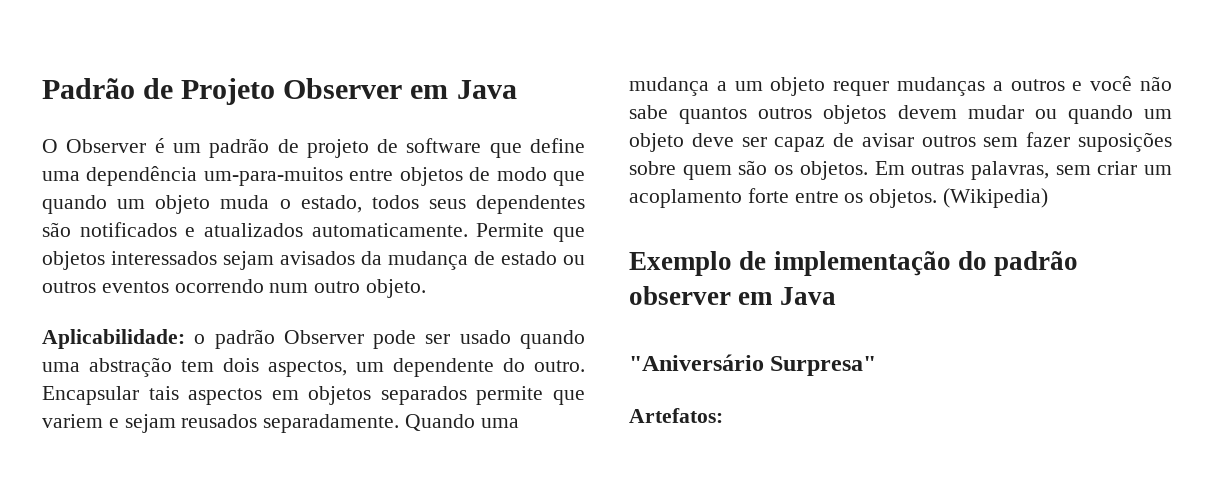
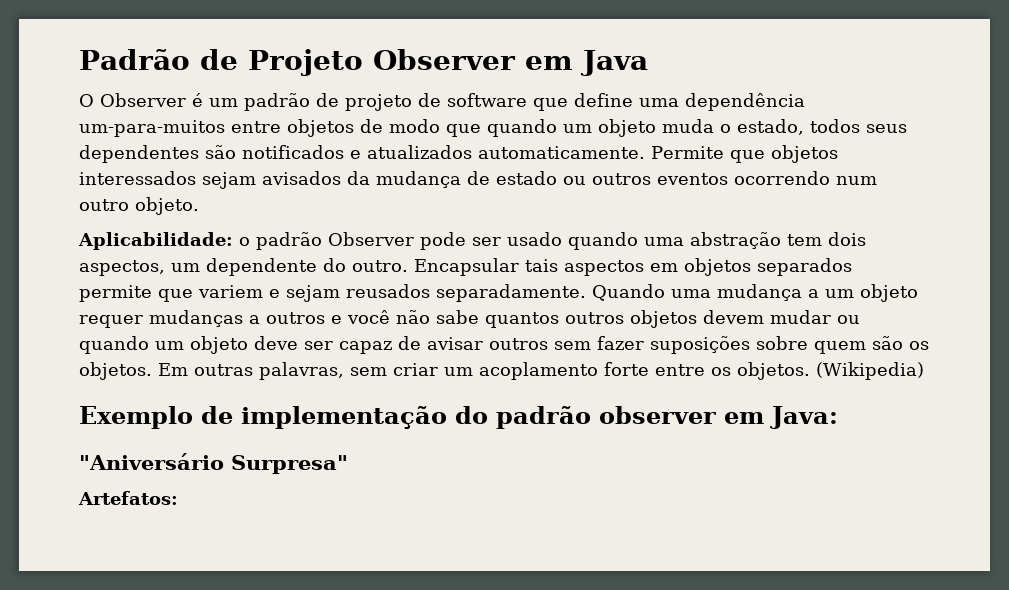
[779,287,836,305] Java -> [770,406,838,429] Java:

